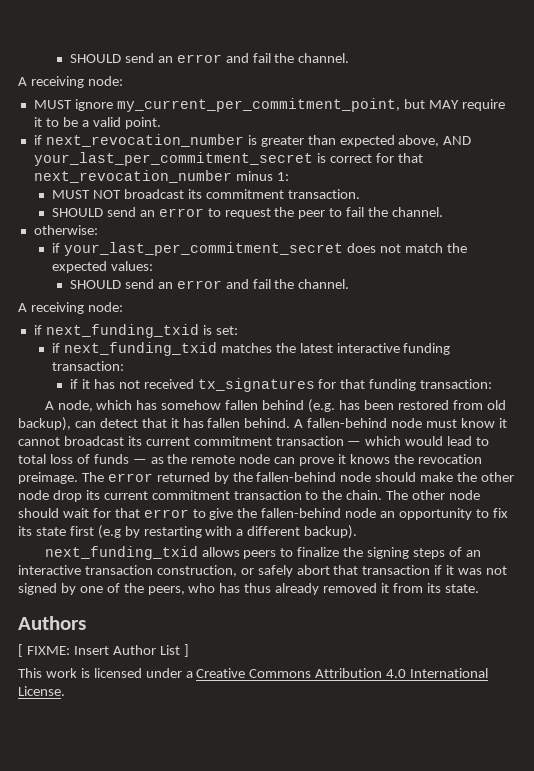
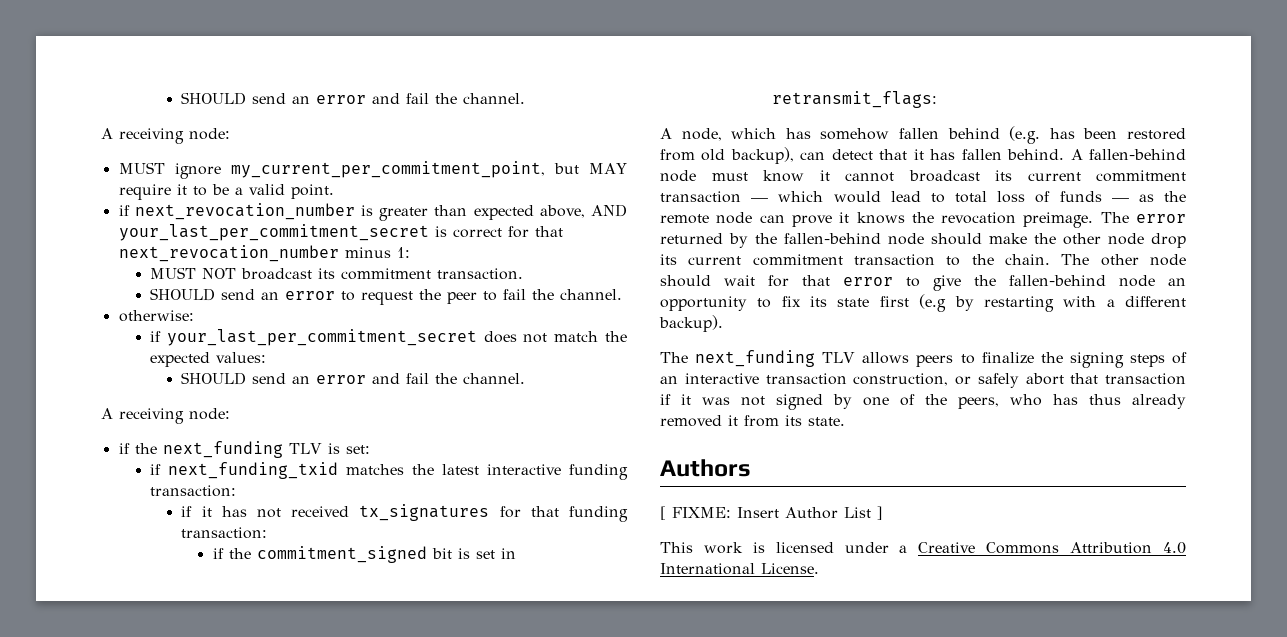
[45,324,199,338] next_funding_txid -> [134,441,322,458] the next_funding TLV
(493, 384) none -> [212,546,516,563] [771,91,937,108] // if the commitment_signed bit is set in retransmit_flags:
[44,546,198,560] next_funding_txid -> [660,350,856,367] The next_funding TLV

